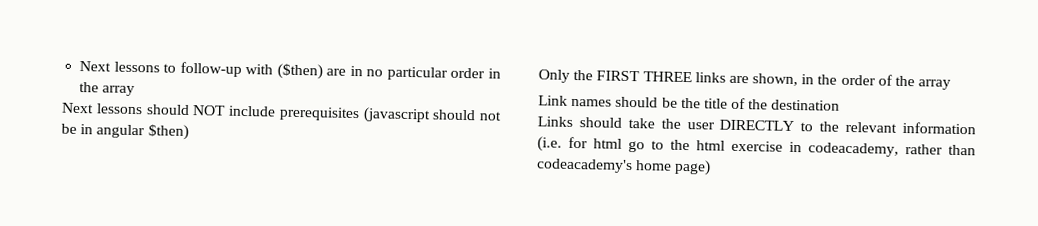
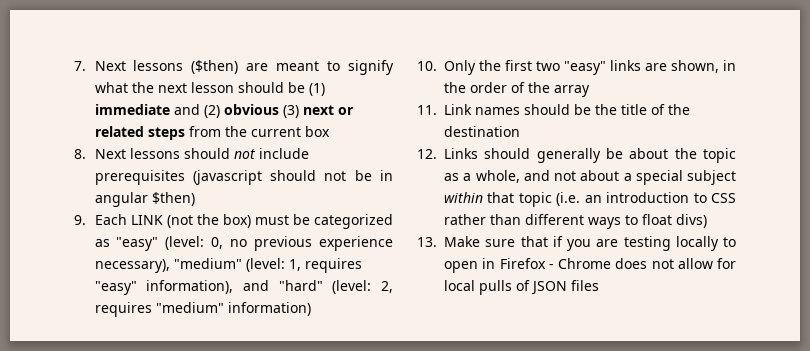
[79,61,502,81] [79,82,136,97] Next lessons to follow-up with ($then) are in no particular order in the array // -> [74,60,394,75] [94,82,325,96] [94,104,354,118] [94,126,330,140] [74,149,86,159] 7. Next lessons ($then) are meant to signify what the next lesson should be (1) immediate and (2) obvious (3) next or related steps from the current box // 8.
[192,105,227,116] NOT -> [233,149,256,159] not
[538,69,692,83] Only the FIRST THREE -> [74,214,393,229] [94,236,393,251] [94,258,362,273] [94,280,393,295] [94,302,311,317] [417,60,606,75] 9. Each LINK (not the box) must be categorized as "easy" (level: 0, no previous experience necessary), "medium" (level: 1, requires "easy" information), and "hard" (level: 2, requires "medium" information) // 10. Only the first two "easy"
(952, 84) none -> [417,105,437,115] 11.
(841, 105) none -> [417,149,437,159] 12.
[627,117,977,135] [537,136,976,157] [536,158,712,176] take the user DIRECTLY to the relevant information (i.e. for html go to the html exercise in codeacademy, rather than codeacademy's home page) -> [536,148,736,163] [444,170,736,185] [444,192,736,207] [444,214,707,229] [417,236,736,251] [444,258,736,273] [444,280,599,295] generally be about the topic as a whole, and not about a special subject within that topic (i.e. an introduction to CSS rather than different ways to float divs) // 13. Make sure that if you are testing locally to open in Firefox - Chrome does not allow for local pulls of JSON files

